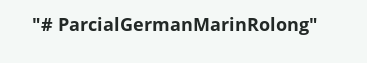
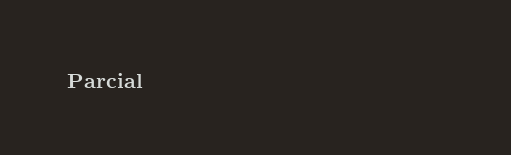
[32,17,318,35] "# ParcialGermanMarinRolong" -> [67,73,143,88] Parcial

